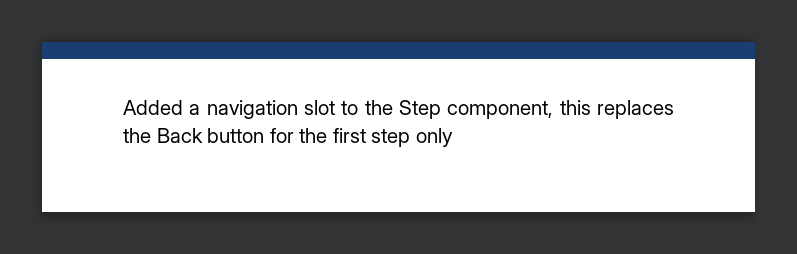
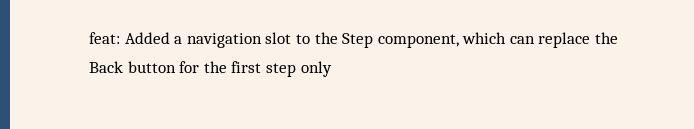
(123, 107) none -> [89,32,120,44] feat:
[559,100,674,119] this replaces -> [462,32,591,48] which can replace

